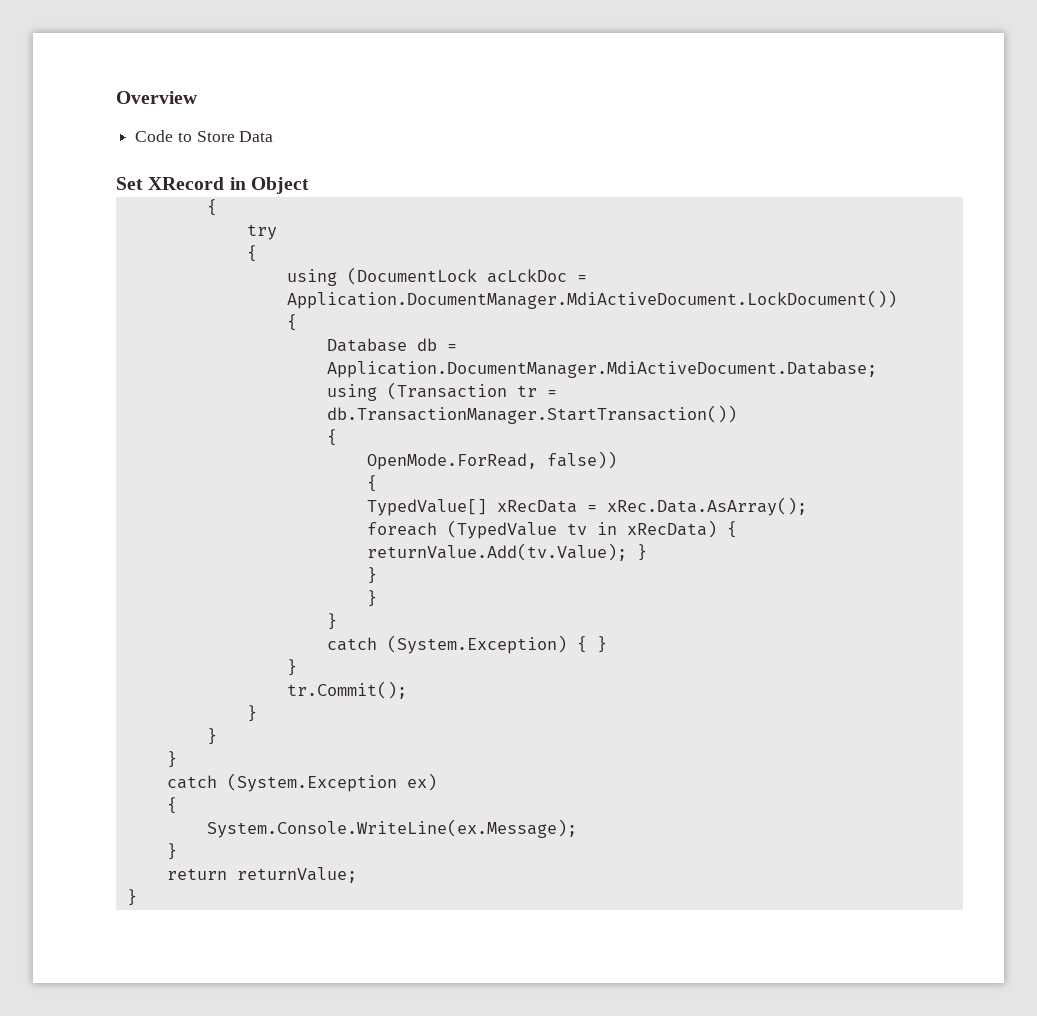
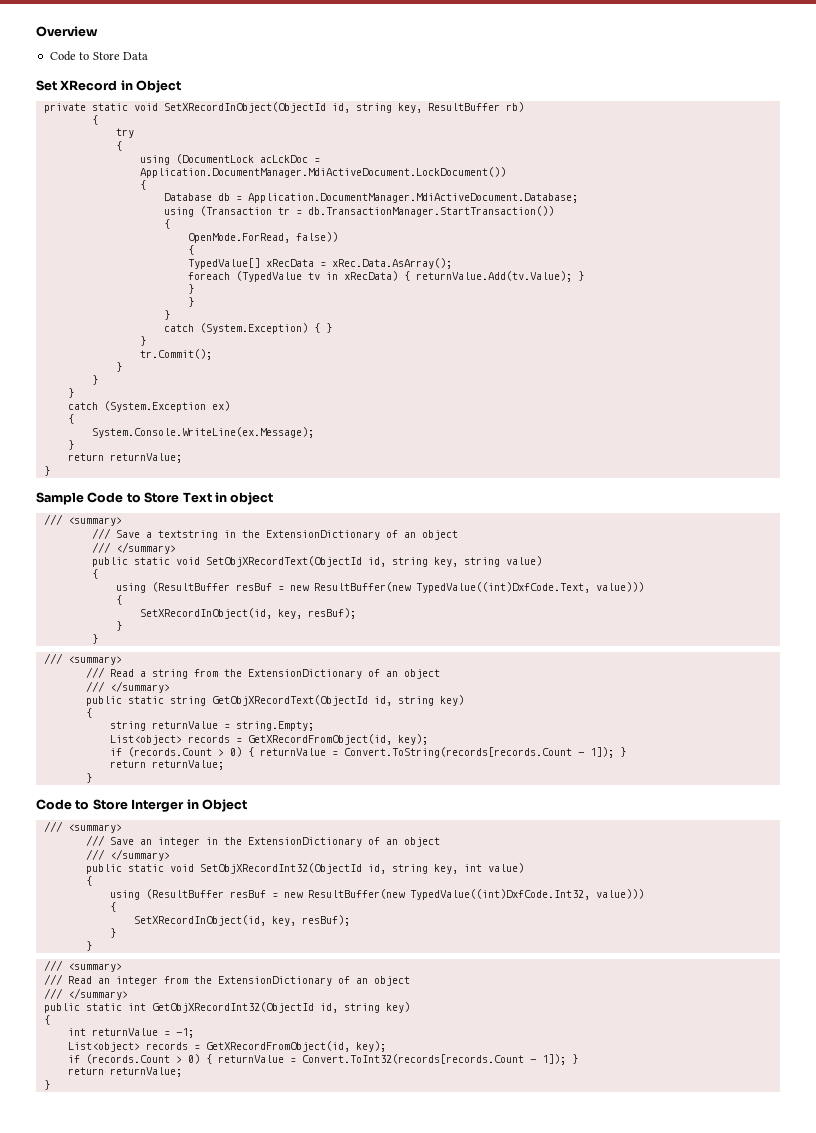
(309, 185) none -> [43,102,524,113] // private static void SetXRecordInObject(ObjectId id, string key, ResultBuffer rb)
(137, 897) none -> [36,492,274,505] [43,514,122,526] [91,528,458,540] [91,542,176,554] [91,556,542,567] [91,569,98,579] [115,582,644,593] [115,595,122,605] [139,608,356,619] [115,621,122,631] [91,634,98,644] [43,653,122,665] [85,667,440,679] [85,681,170,693] [85,695,464,706] [85,708,92,718] [109,721,314,731] [109,734,428,745] [109,747,626,758] [109,760,224,770] [85,773,92,783] [36,799,247,812] [43,821,122,833] [85,835,440,847] [85,849,170,861] [85,863,524,874] [85,876,92,886] [109,889,644,900] [109,902,116,912] [133,915,350,926] [109,928,116,938] [85,941,92,951] [43,960,122,972] [43,974,410,986] [43,988,128,1000] [43,1002,410,1013] [43,1015,50,1025] [67,1028,194,1038] [67,1041,386,1052] [67,1054,578,1065] [67,1067,182,1077] [43,1080,50,1090] // Sample Code to Store Text in object // /// <summary> // /// Save a textstring in the ExtensionDictionary of an object // /// </summary> // public static void SetObjXRecordText(ObjectId id, string key, string value) // { // using (ResultBuffer resBuf = new ResultBuffer(new TypedValue((int)DxfCode.Text, value))) // { // SetXRecordInObject(id, key, resBuf); // } // } // /// <summary> // /// Read a string from the ExtensionDictionary of an object // /// </summary> // public static string GetObjXRecordText(ObjectId id, string key) // { // string returnValue = string.Empty; // List<object> records = GetXRecordFromObject(id, key); // if (records.Count > 0) { returnValue = Convert.ToString(records[records.Count - 1]); } // return returnValue; // } // Code to Store Interger in Object // /// <summary> // /// Save an integer in the ExtensionDictionary of an object // /// </summary> // public static void SetObjXRecordInt32(ObjectId id, string key, int value) // { // using (ResultBuffer resBuf = new ResultBuffer(new TypedValue((int)DxfCode.Int32, value))) // { // SetXRecordInObject(id, key, resBuf); // } // } // /// <summary> // /// Read an integer from the ExtensionDictionary of an object // /// </summary> // public static int GetObjXRecordInt32(ObjectId id, string key) // { // int returnValue = -1; // List<object> records = GetXRecordFromObject(id, key); // if (records.Count > 0) { returnValue = Convert.ToInt32(records[records.Count - 1]); } // return returnValue; // }

